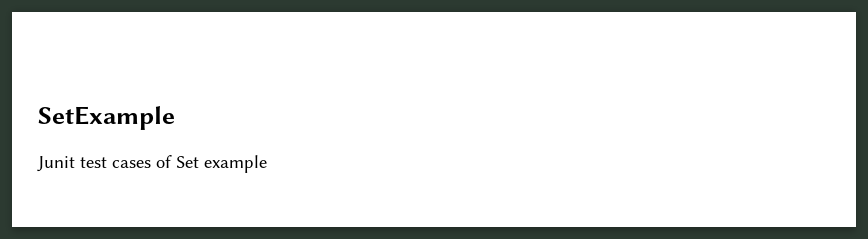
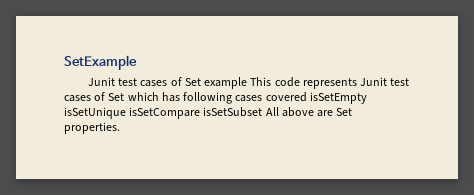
(267, 164) none -> [250,77,410,89] [64,92,367,104] [64,107,353,119] [64,122,120,134] This code represents Junit test cases of Set which has following cases covered isSetEmpty isSetUnique isSetCompare isSetSubset All above are Set properties.

